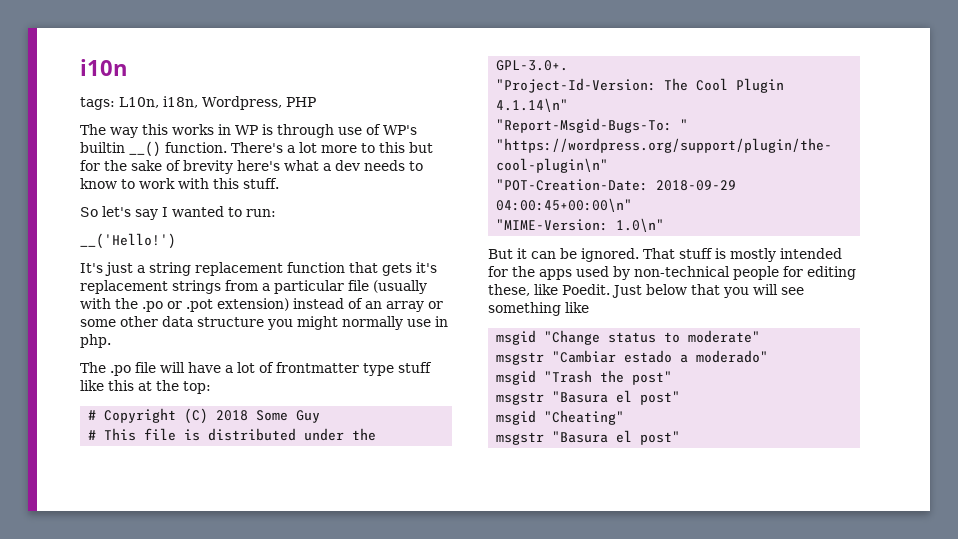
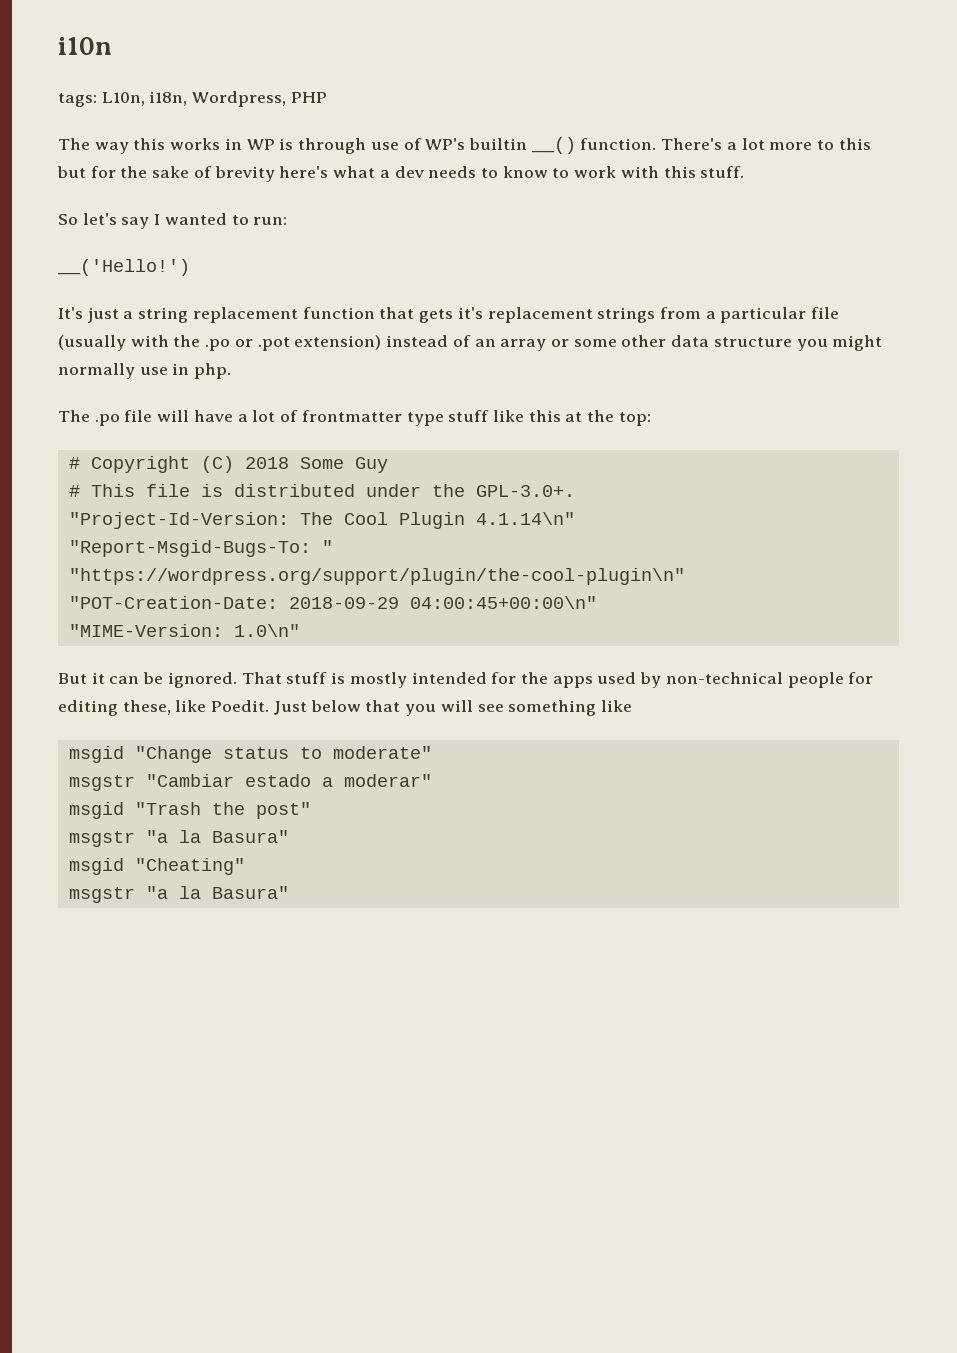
[696,350,769,363] moderado" -> [343,774,432,787] moderar"
[552,390,681,405] "Basura el post" -> [145,830,289,843] "a la Basura"
[552,430,681,445] "Basura el post" -> [145,886,289,899] "a la Basura"

